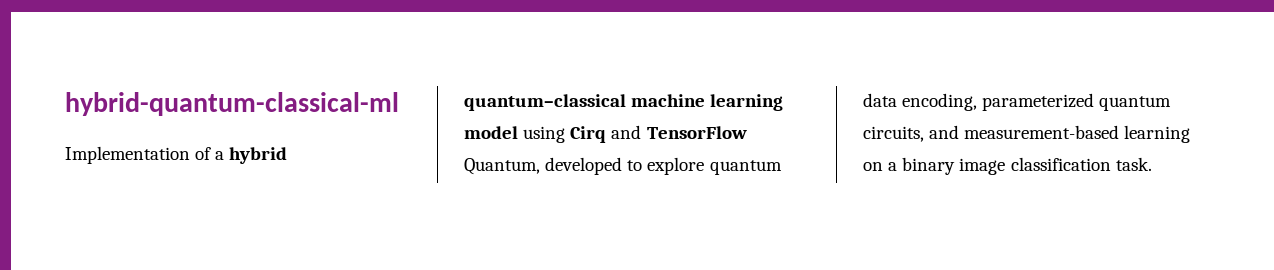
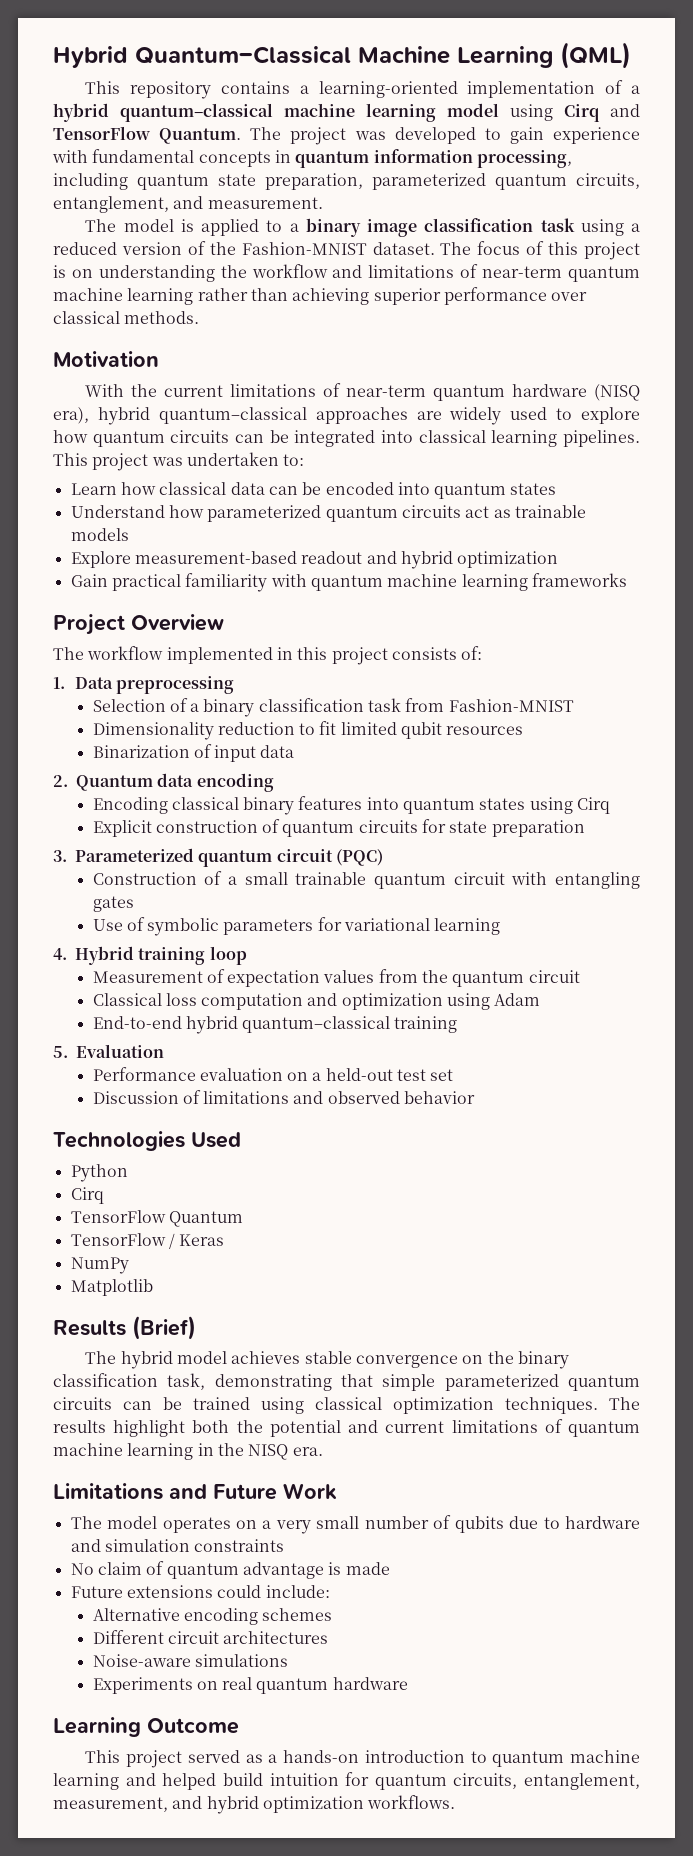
[65,92,399,116] [65,146,190,164] hybrid-quantum-classical-ml // Implementation -> [53,42,631,69] [85,81,596,99] Hybrid Quantum–Classical Machine Learning (QML) // This repository contains a learning-oriented implementation
[464,157,782,175] [863,93,1172,111] [863,125,1191,143] [863,157,1152,175] Quantum, developed to explore quantum data encoding, parameterized quantum circuits, and measurement-based learning on a binary image classification task. -> [159,127,640,145] [52,149,572,168] [53,173,640,190] [53,196,323,213] [85,218,640,237] [53,241,640,260] [53,264,641,282] [53,287,588,305] [53,311,200,324] [53,351,159,367] [85,383,641,401] [53,407,640,425] [53,430,640,447] [53,452,305,471] [70,482,557,499] [70,505,586,522] [70,528,129,541] [70,551,559,569] [70,573,627,592] [53,614,224,635] [53,646,483,665] [53,676,235,694] [92,698,574,717] [92,721,524,740] [92,744,295,762] [53,773,274,792] [92,796,611,815] [92,819,585,837] [53,848,383,867] [92,871,640,889] [92,896,134,912] [92,917,501,936] [53,946,247,965] [92,969,580,987] [92,993,541,1010] [92,1016,458,1034] [53,1044,164,1058] [92,1067,454,1081] [92,1090,476,1104] [53,1131,241,1151] [70,1164,128,1182] [70,1187,104,1204] [70,1210,243,1227] [70,1233,225,1249] [70,1257,129,1274] [70,1279,153,1296] [53,1316,196,1340] [85,1351,569,1369] [53,1373,640,1391] [53,1397,640,1414] [53,1419,640,1437] [53,1443,323,1460] [53,1483,337,1500] [70,1515,640,1534] [70,1539,285,1552] [70,1561,390,1579] [70,1585,330,1598] [92,1608,333,1625] [92,1630,329,1644] [92,1654,288,1667] [92,1677,408,1694] [53,1717,239,1737] [85,1750,640,1768] [53,1772,640,1790] [53,1795,456,1814] Quantum. The project was developed to gain experience with fundamental concepts in quantum information processing, including quantum state preparation, parameterized quantum circuits, entanglement, and measurement. // The model is applied to a binary image classification task using a reduced version of the Fashion-MNIST dataset. The focus of this project is on understanding the workflow and limitations of near-term quantum machine learning rather than achieving superior performance over classical methods. // Motivation // With the current limitations of near-term quantum hardware (NISQ era), hybrid quantum–classical approaches are widely used to explore how quantum circuits can be integrated into classical learning pipelines. This project was undertaken to: // Learn how classical data can be encoded into quantum states // Understand how parameterized quantum circuits act as trainable models // Explore measurement-based readout and hybrid optimization // Gain practical familiarity with quantum machine learning frameworks // Project Overview // The workflow implemented in this project consists of: // 1. Data preprocessing // Selection of a binary classification task from Fashion-MNIST // Dimensionality reduction to fit limited qubit resources // Binarization of input data // 2. Quantum data encoding // Encoding classical binary features into quantum states using Cirq // Explicit construction of quantum circuits for state preparation // 3. Parameterized quantum circuit (PQC) // Construction of a small trainable quantum circuit with entangling gates // Use of symbolic parameters for variational learning // 4. Hybrid training loop // Measurement of expectation values from the quantum circuit // Classical loss computation and optimization using Adam // End-to-end hybrid quantum–classical training // 5. Evaluation // Performance evaluation on a held-out test set // Discussion of limitations and observed behavior // Technologies Used // Python // Cirq // TensorFlow Quantum // TensorFlow / Keras // NumPy // Matplotlib // Results (Brief) // The hybrid model achieves stable convergence on the binary classification task, demonstrating that simple parameterized quantum circuits can be trained using classical optimization techniques. The results highlight both the potential and current limitations of quantum machine learning in the NISQ era. // Limitations and Future Work // The model operates on a very small number of qubits due to hardware and simulation constraints // No claim of quantum advantage is made // Future extensions could include: // Alternative encoding schemes // Different circuit architectures // Noise-aware simulations // Experiments on real quantum hardware // Learning Outcome // This project served as a hands-on introduction to quantum machine learning and helped build intuition for quantum circuits, entanglement, measurement, and hybrid optimization workflows.

